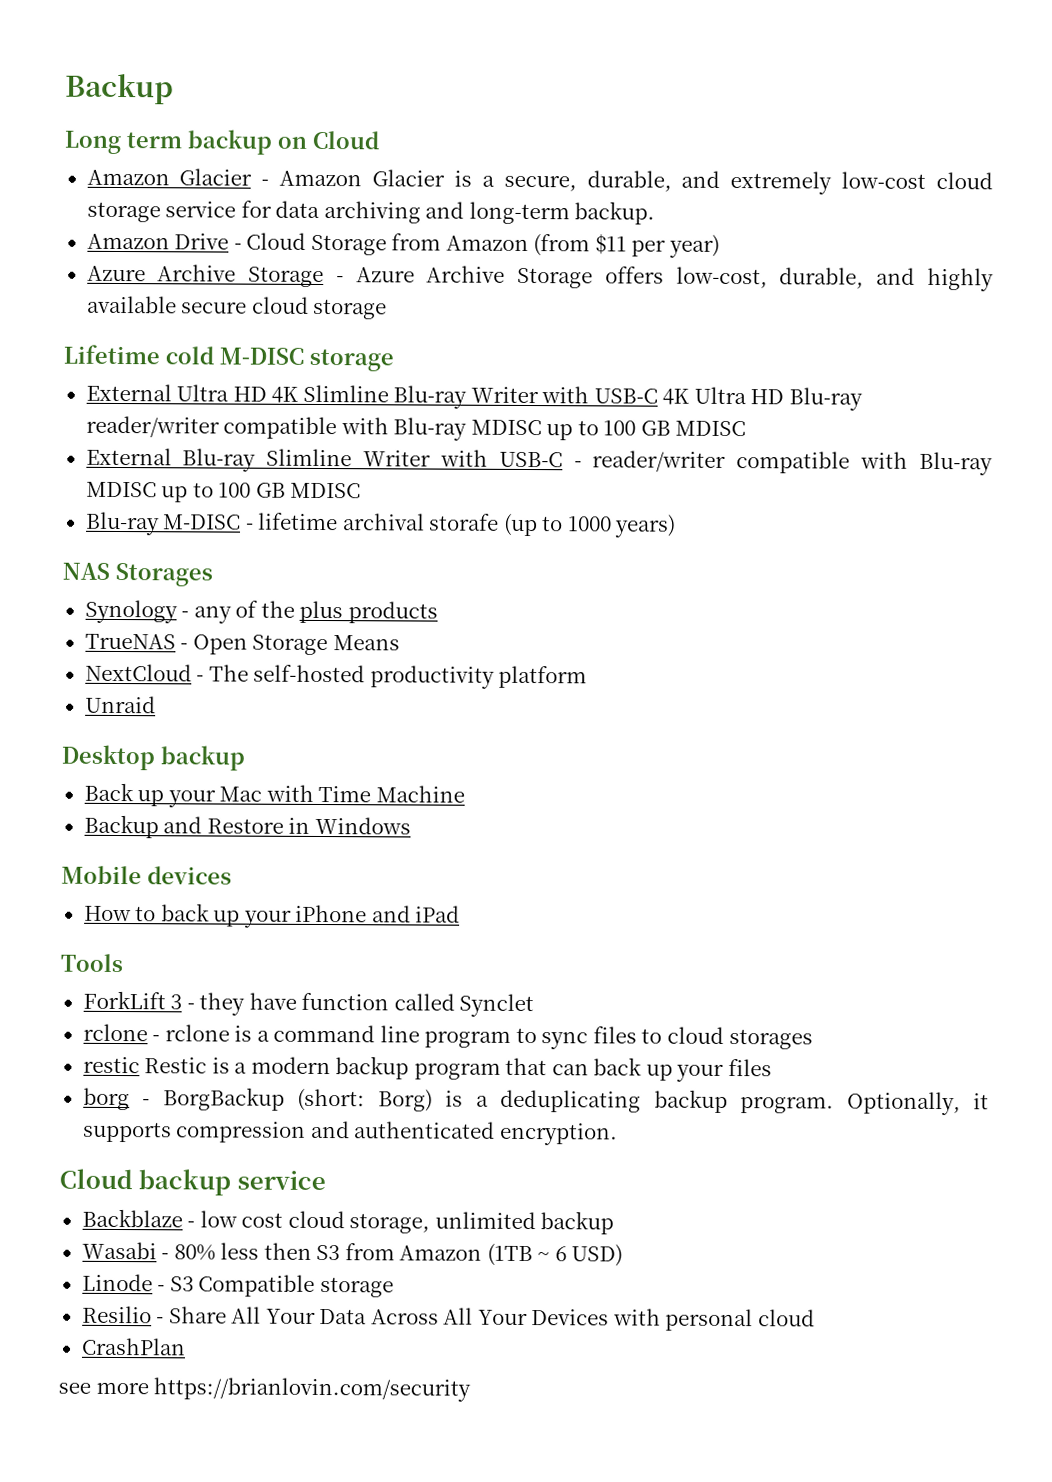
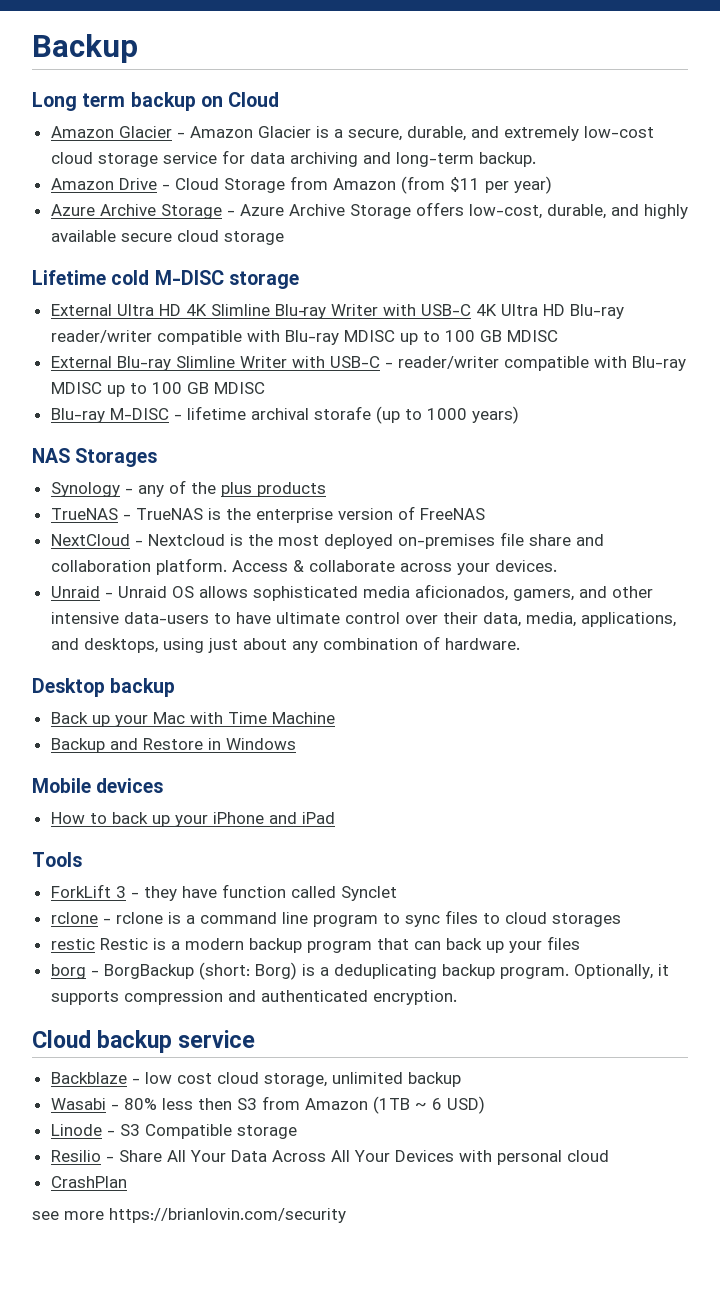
[192,634,400,656] [84,663,588,689] [84,695,156,714] Open Storage Means // NextCloud - The self-hosted productivity platform // Unraid -> [135,506,485,523] [50,532,604,549] [50,558,557,575] [50,584,653,601] [50,612,676,627] [50,636,520,653] TrueNAS is the enterprise version of FreeNAS // NextCloud - Nextcloud is the most deployed on-premises file share and collaboration platform. Access & collaborate across your devices. // Unraid - Unraid OS allows sophisticated media aficionados, gamers, and other intensive data-users to have ultimate control over their data, media, applications, and desktops, using just about any combination of hardware.

